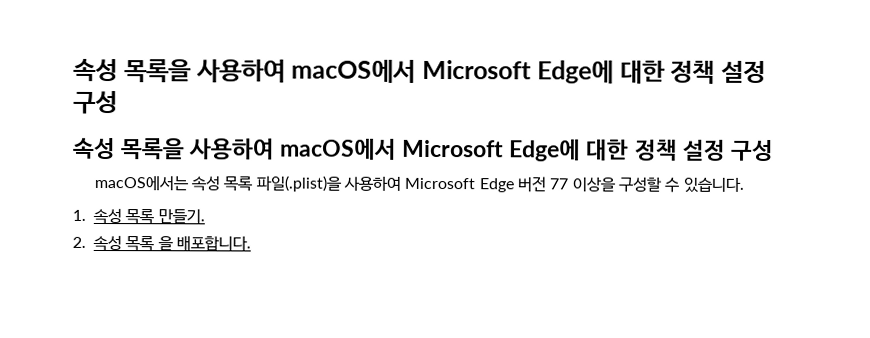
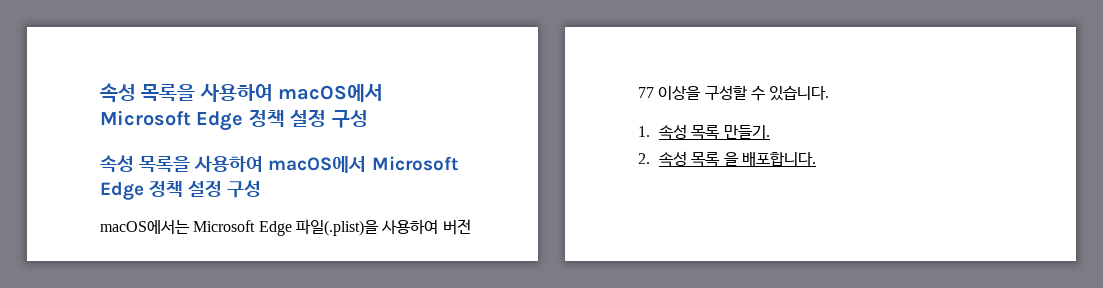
[73,58,666,84] 속성 목록을 사용하여 macOS에서 Microsoft Edge에 대한 -> [100,83,384,103] [100,110,244,131] 속성 목록을 사용하여 macOS에서 Microsoft Edge
[509,139,630,162] Edge에 대한 -> [100,181,144,200] Edge
[191,175,514,193] 속성 목록 파일(.plist)을 사용하여 Microsoft Edge -> [193,219,439,236] Microsoft Edge 파일(.plist)을 사용하여

